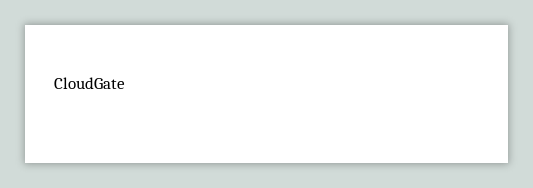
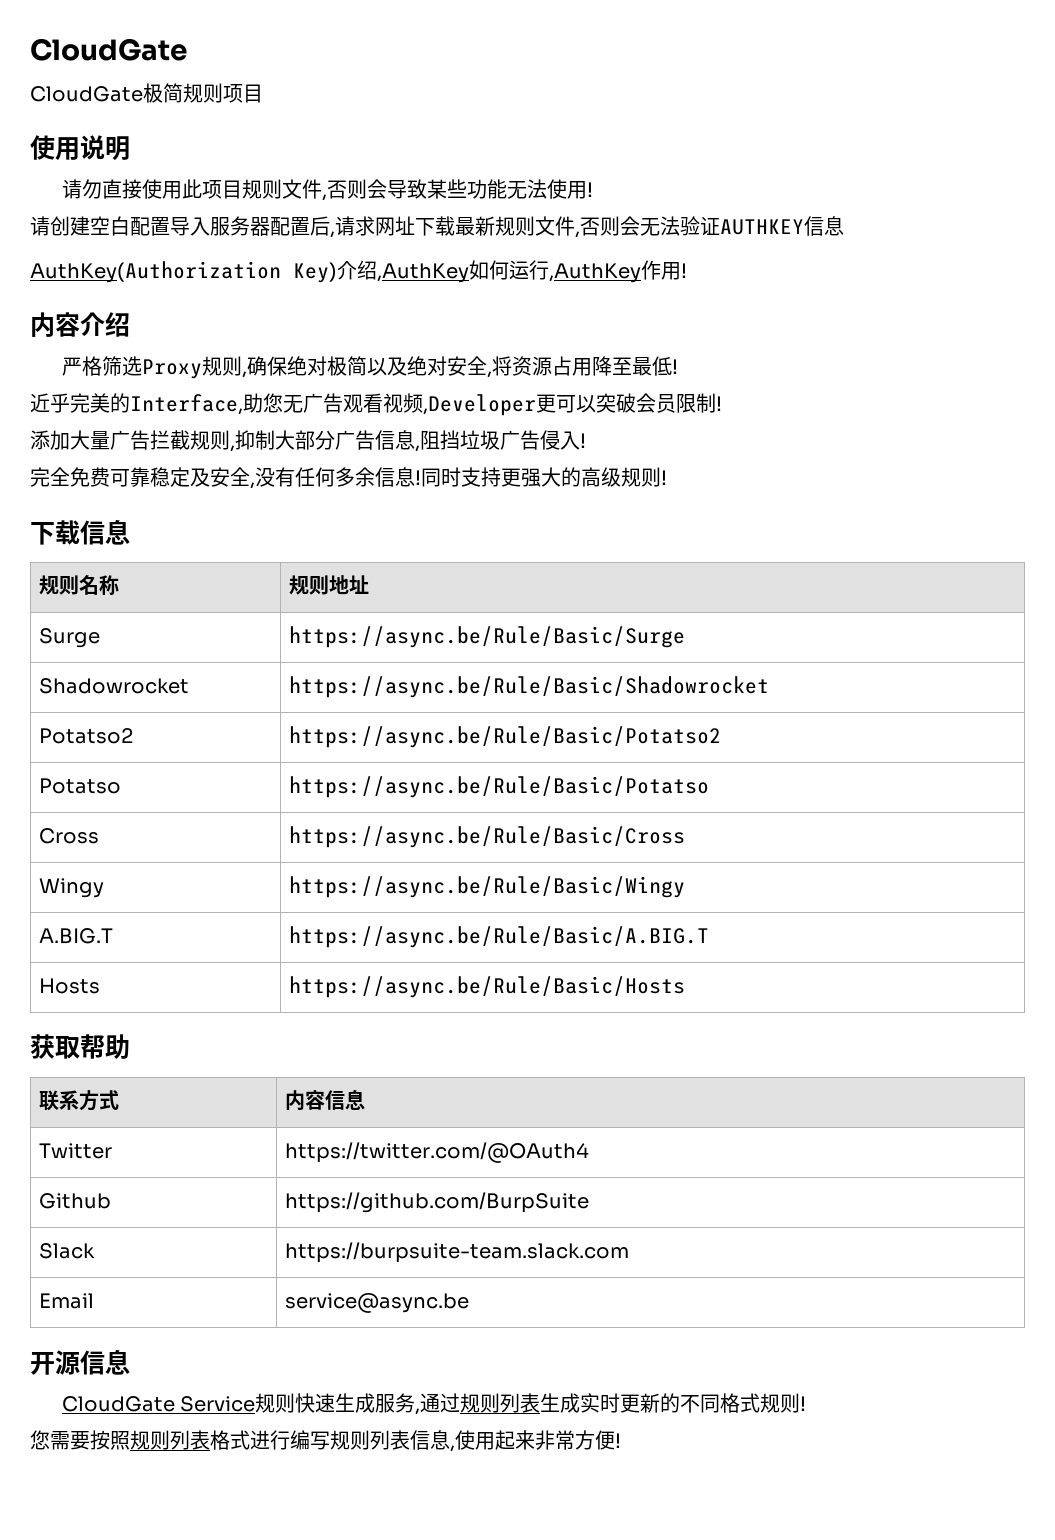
[54,77,125,89] CloudGate -> [30,38,187,61] [30,83,263,103] [30,135,130,161] [62,179,594,201] [30,216,844,238] [30,260,687,283] [30,312,130,337] [62,356,679,379] [30,393,722,416] [30,430,586,452] [30,467,667,489] [30,519,130,545] [38,575,119,596] [288,575,369,595] [38,628,100,648] [288,626,685,648] [38,678,189,694] [288,676,769,698] [38,728,133,744] [288,726,721,748] [38,778,121,794] [288,776,709,798] [38,828,99,844] [288,826,685,848] [38,878,104,898] [288,876,685,898] [38,928,113,944] [288,926,709,948] [38,978,100,994] [288,976,685,998] [30,1034,130,1059] [38,1090,119,1111] [284,1089,365,1111] [38,1143,112,1159] [284,1142,589,1163] [38,1193,111,1209] [284,1192,589,1213] [38,1243,95,1259] [284,1242,629,1263] [38,1293,94,1309] [284,1293,469,1313] [30,1349,130,1375] [62,1393,807,1415] [30,1430,621,1452] CloudGate // CloudGate极简规则项目 // 使用说明 // 请勿直接使用此项目规则文件,否则会导致某些功能无法使用! // 请创建空白配置导入服务器配置后,请求网址下载最新规则文件,否则会无法验证AUTHKEY信息 // AuthKey(Authorization Key)介绍,AuthKey如何运行,AuthKey作用! // 内容介绍 // 严格筛选Proxy规则,确保绝对极简以及绝对安全,将资源占用降至最低! // 近乎完美的Interface,助您无广告观看视频,Developer更可以突破会员限制! // 添加大量广告拦截规则,抑制大部分广告信息,阻挡垃圾广告侵入! // 完全免费可靠稳定及安全,没有任何多余信息!同时支持更强大的高级规则! // 下载信息 // 规则名称 | 规则地址 // Surge | https://async.be/Rule/Basic/Surge // Shadowrocket | https://async.be/Rule/Basic/Shadowrocket // Potatso2 | https://async.be/Rule/Basic/Potatso2 // Potatso | https://async.be/Rule/Basic/Potatso // Cross | https://async.be/Rule/Basic/Cross // Wingy | https://async.be/Rule/Basic/Wingy // A.BIG.T | https://async.be/Rule/Basic/A.BIG.T // Hosts | https://async.be/Rule/Basic/Hosts // 获取帮助 // 联系方式 | 内容信息 // Twitter | https://twitter.com/@OAuth4 // Github | https://github.com/BurpSuite // Slack | https://burpsuite-team.slack.com // Email | service@async.be // 开源信息 // CloudGate Service规则快速生成服务,通过规则列表生成实时更新的不同格式规则! // 您需要按照规则列表格式进行编写规则列表信息,使用起来非常方便!

